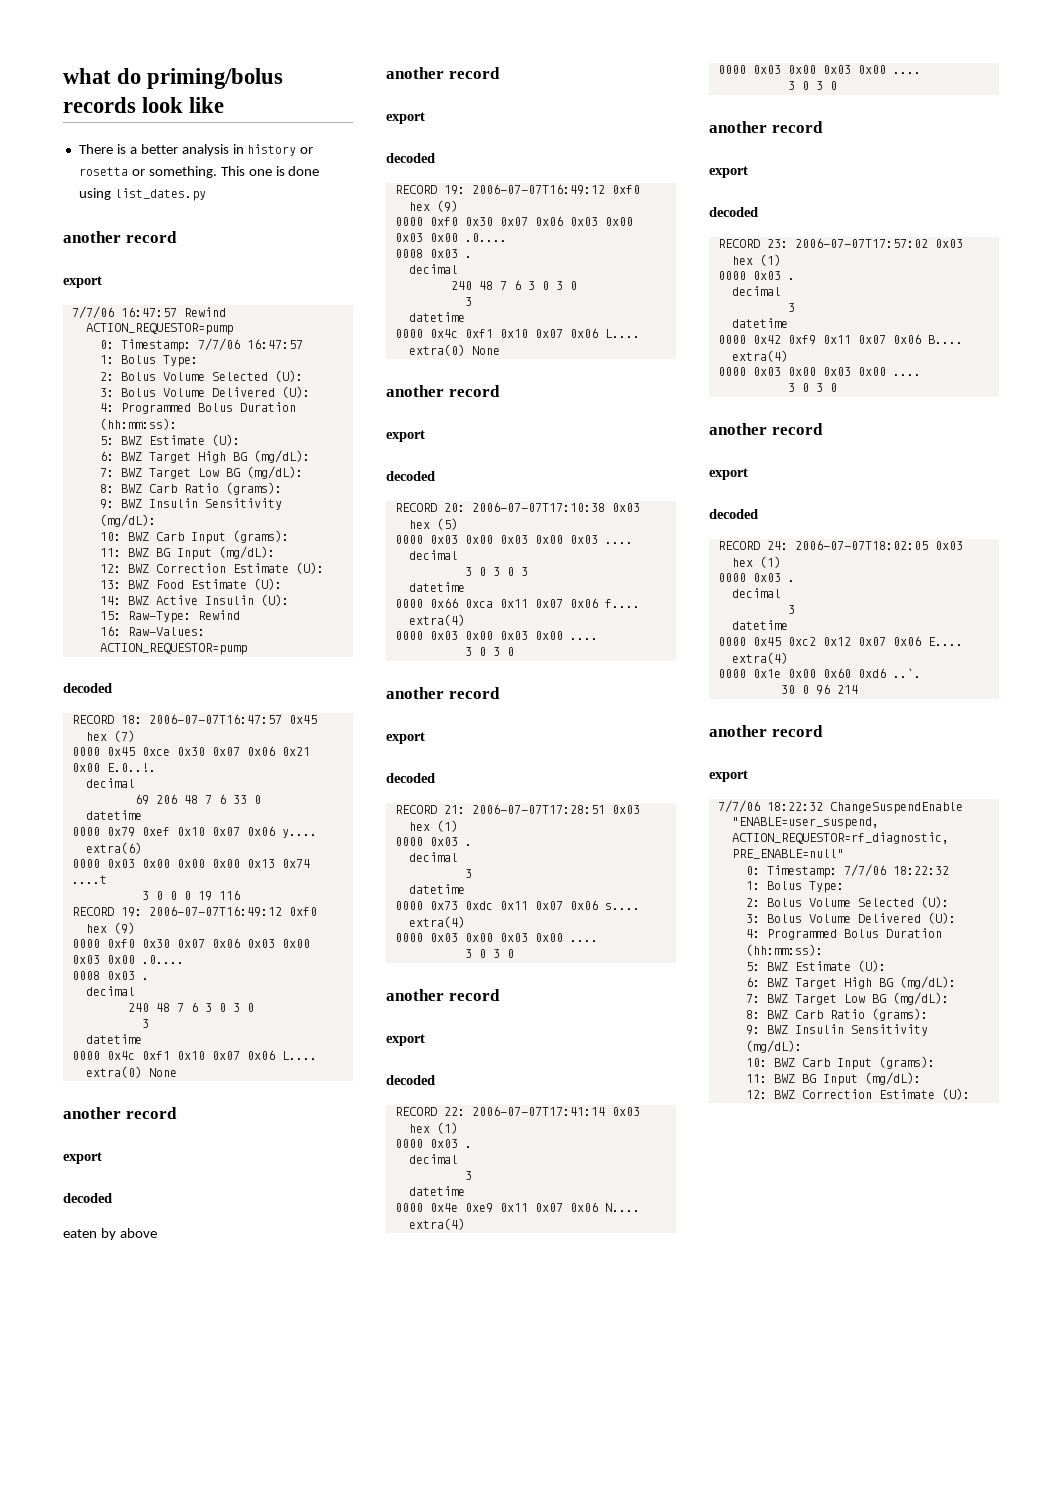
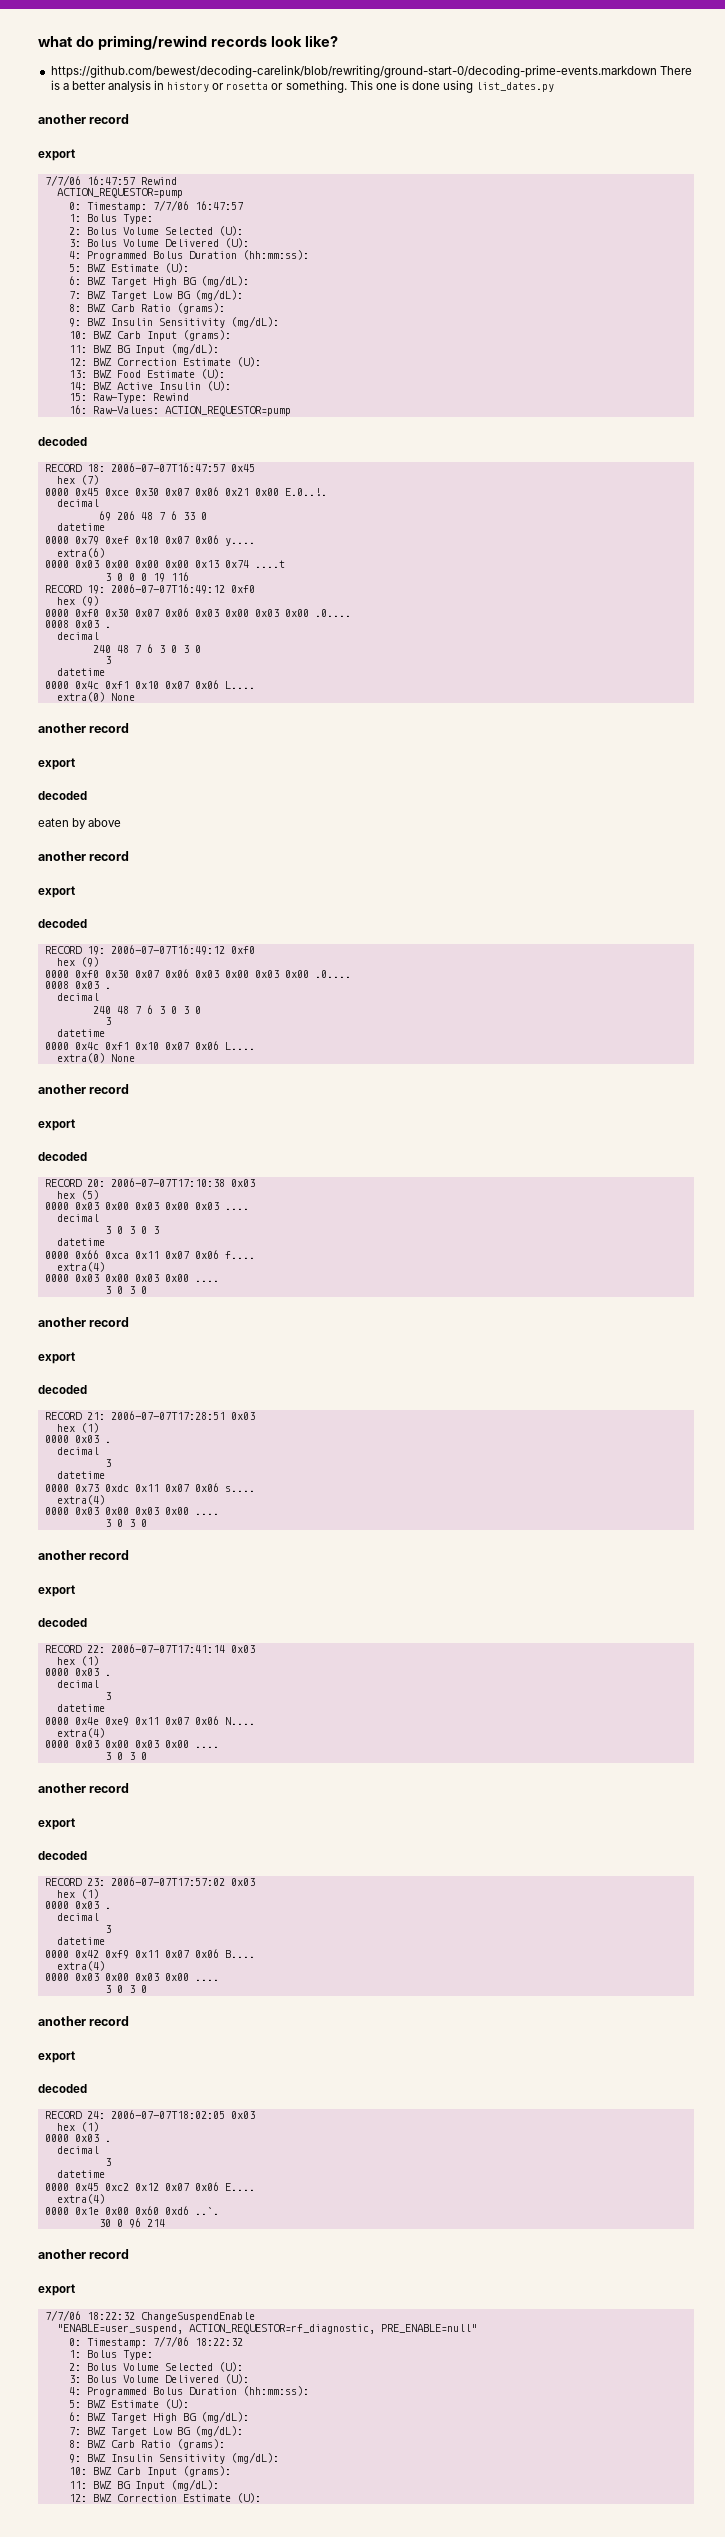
[147,68,284,89] priming/bolus -> [97,35,207,50] priming/rewind
[189,97,225,113] like // -> [304,35,338,47] [50,65,657,78] like? // https://github.com/bewest/decoding-carelink/blob/rewriting/ground-start-0/decoding-prime-events.markdown

